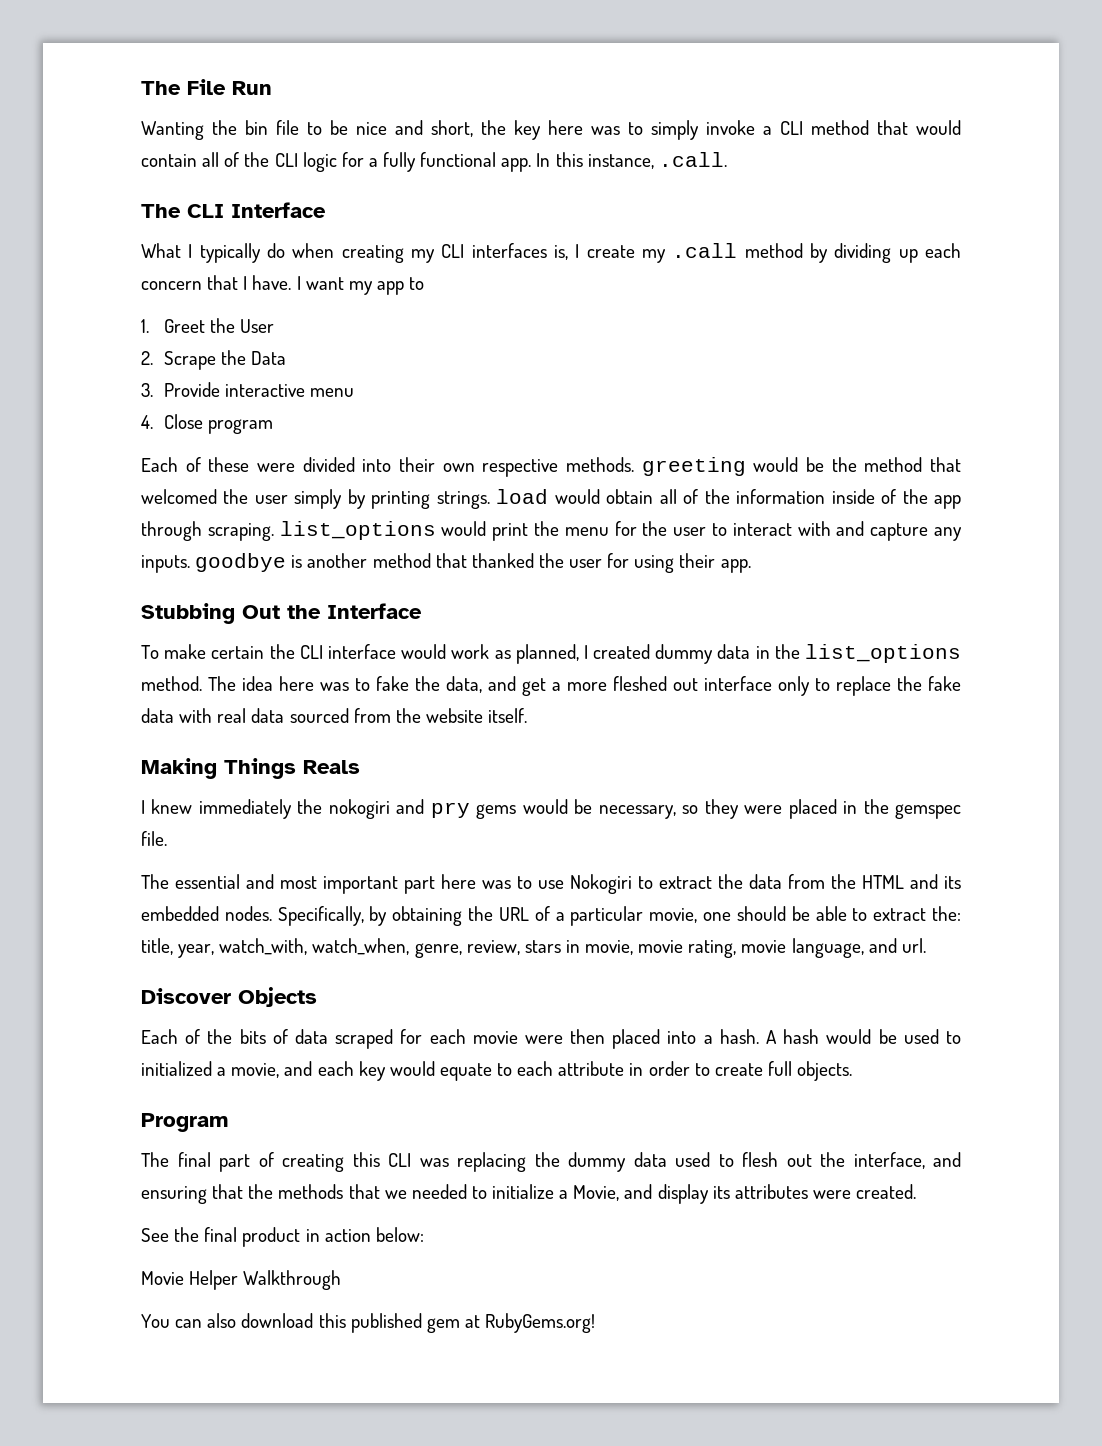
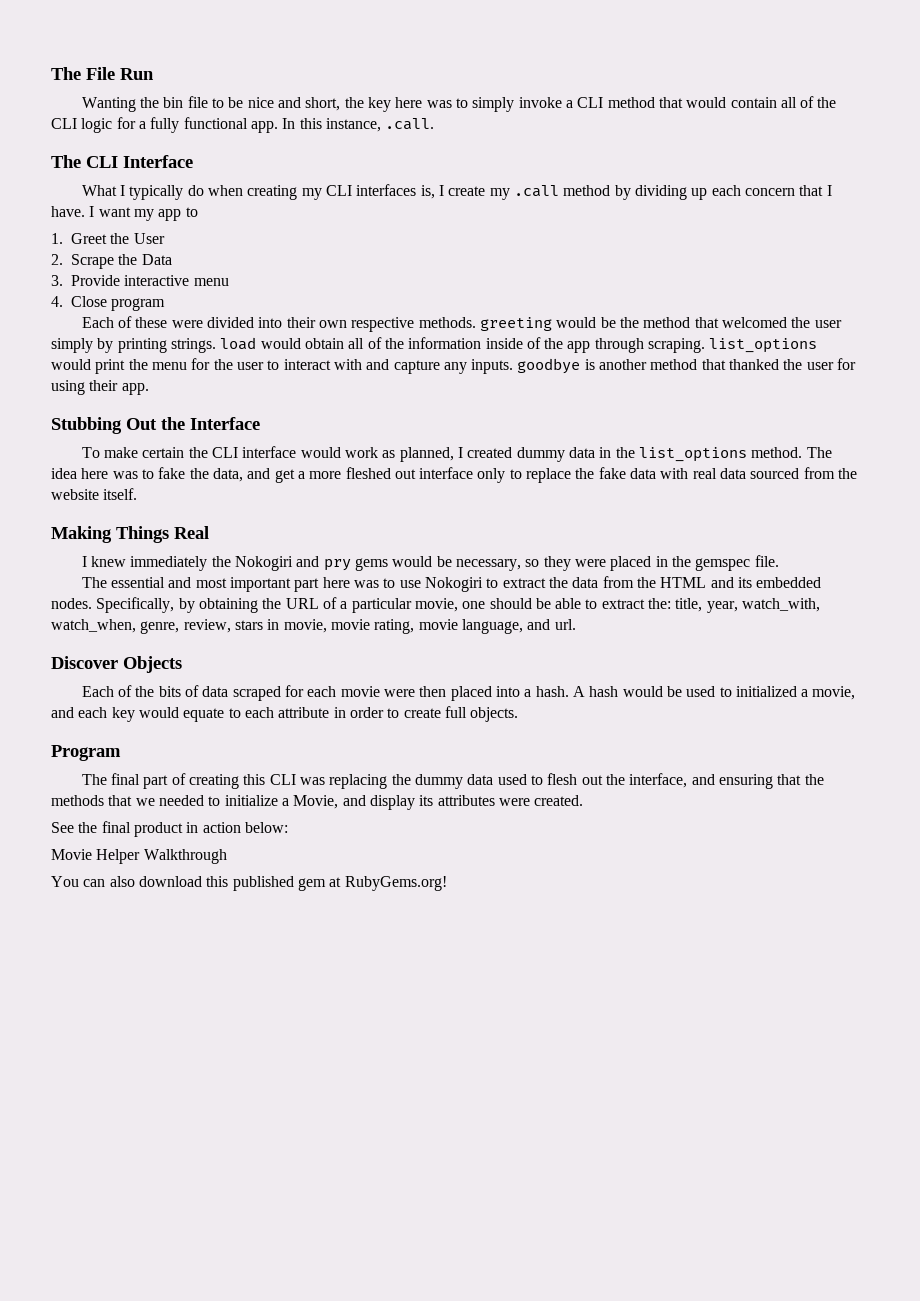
[303,760,360,774] Reals -> [174,526,209,539] Real
[328,799,390,819] nokogiri -> [235,556,294,571] Nokogiri

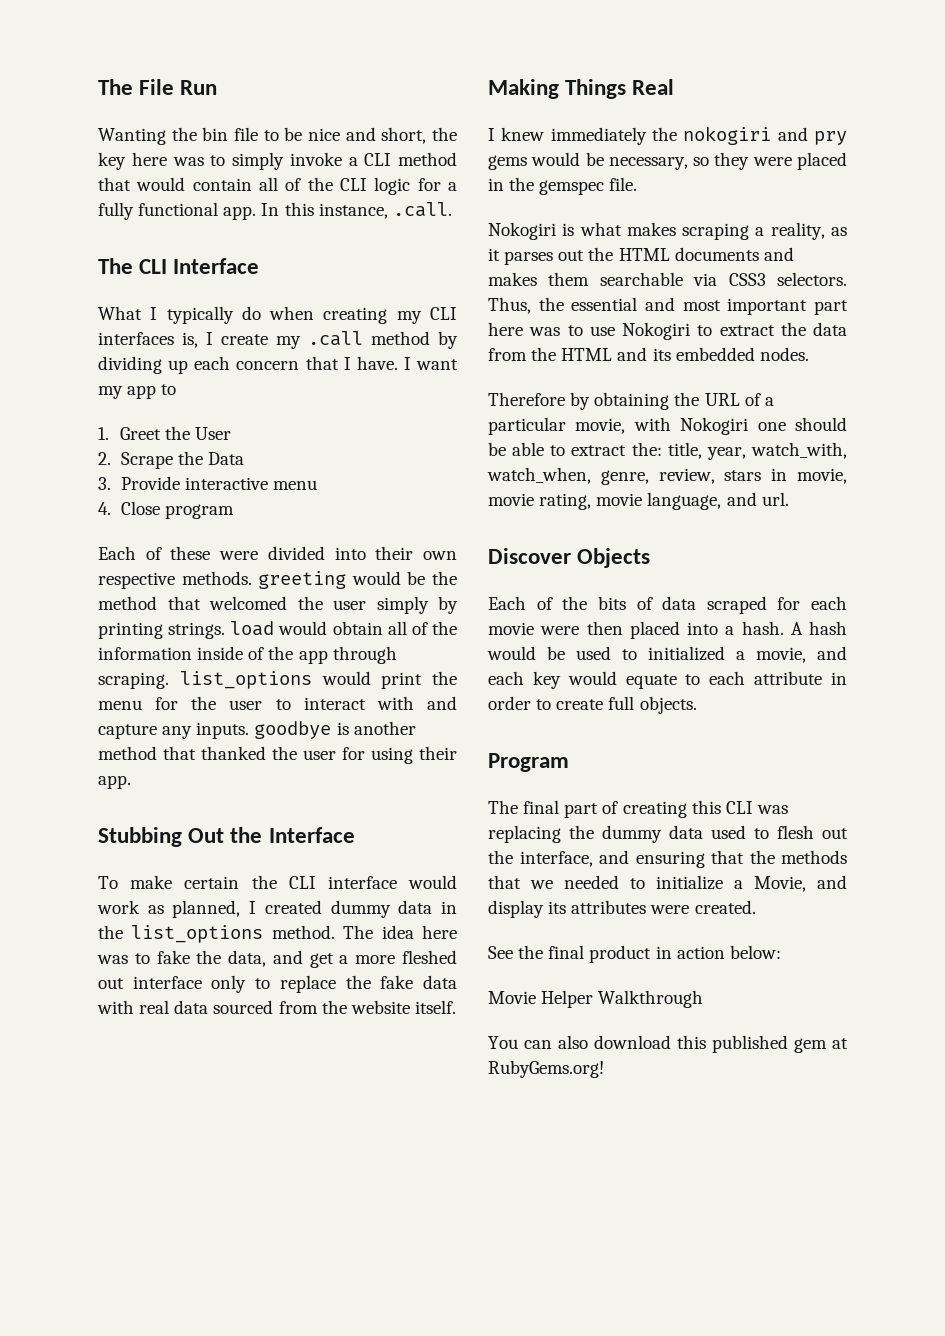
[235,556,294,571] Nokogiri -> [683,126,772,145] nokogiri
[81,577,107,588] The -> [488,222,847,240] [488,247,794,265] [488,272,847,286] [488,297,564,314] Nokogiri is what makes scraping a reality, as it parses out the HTML documents and makes them searchable via CSS3 selectors. Thus, the
[96,597,175,613] Specifically, -> [488,392,565,406] // Therefore
(458, 605) none -> [633,417,749,435] with Nokogiri

